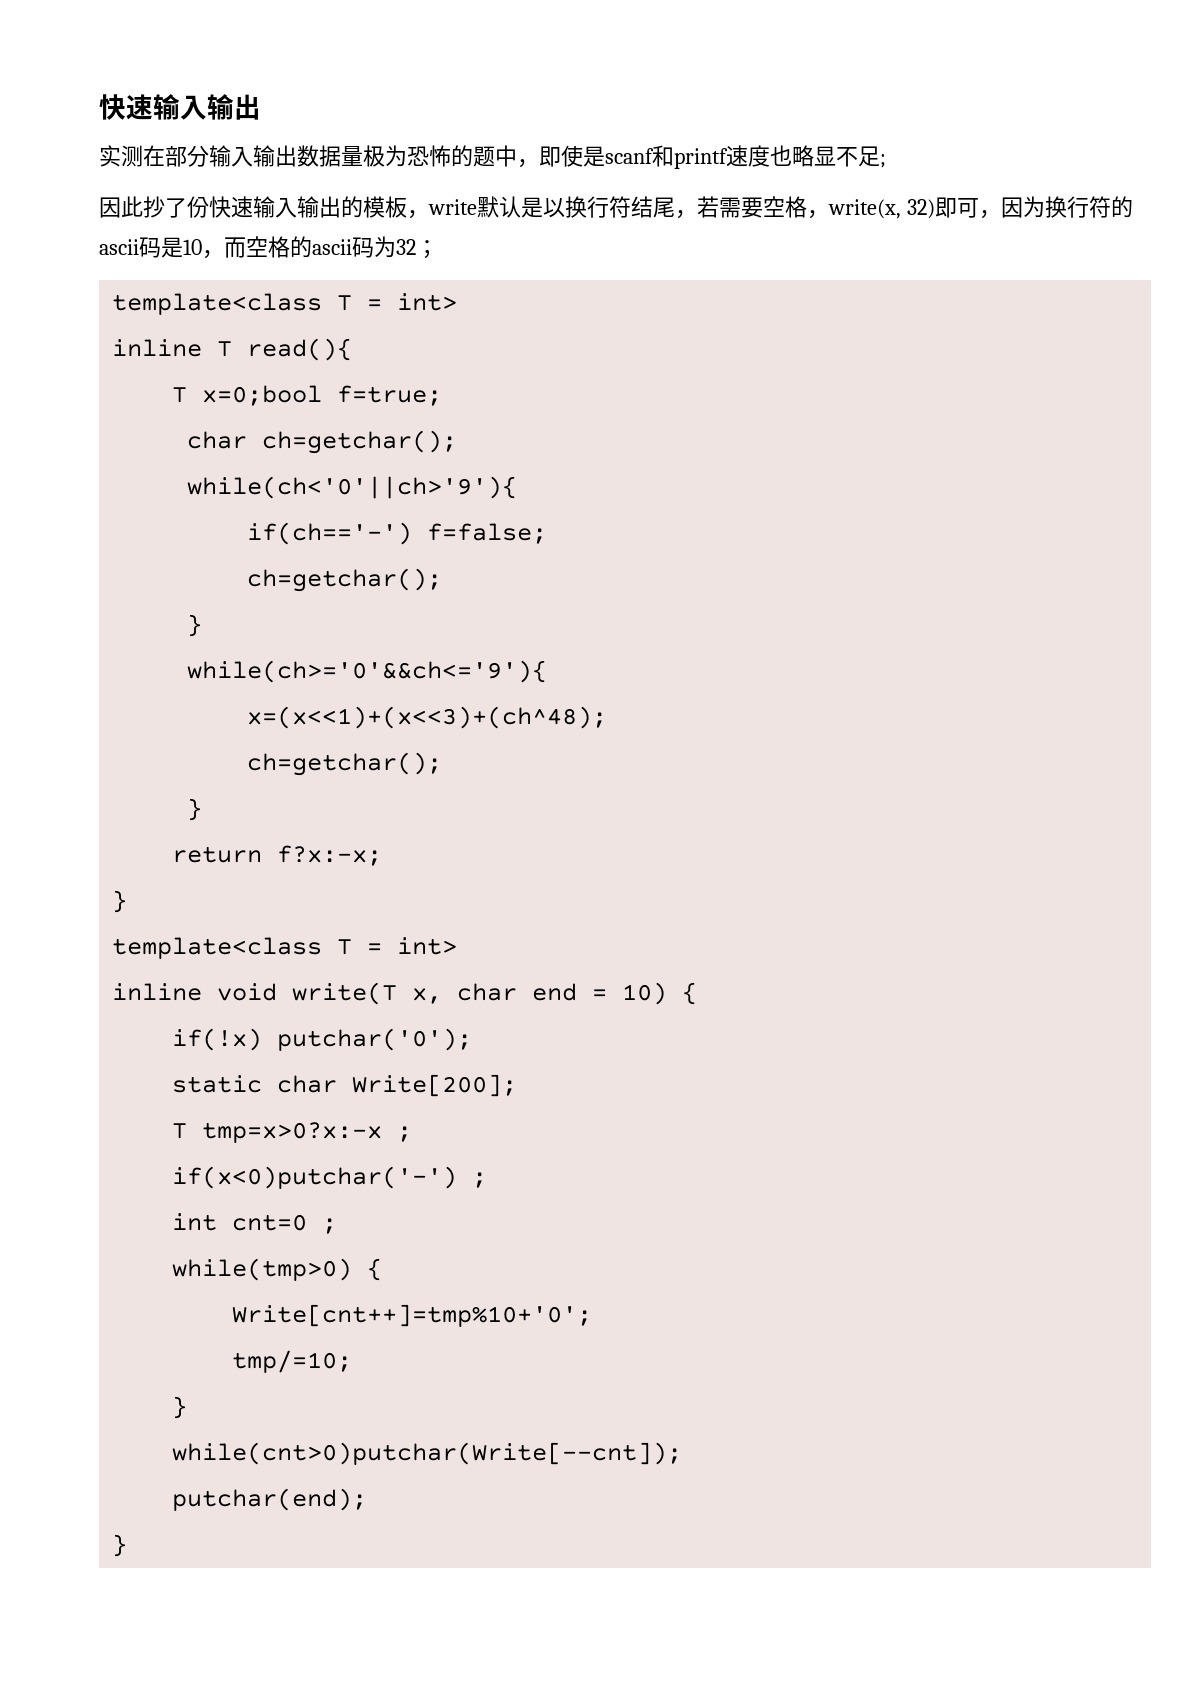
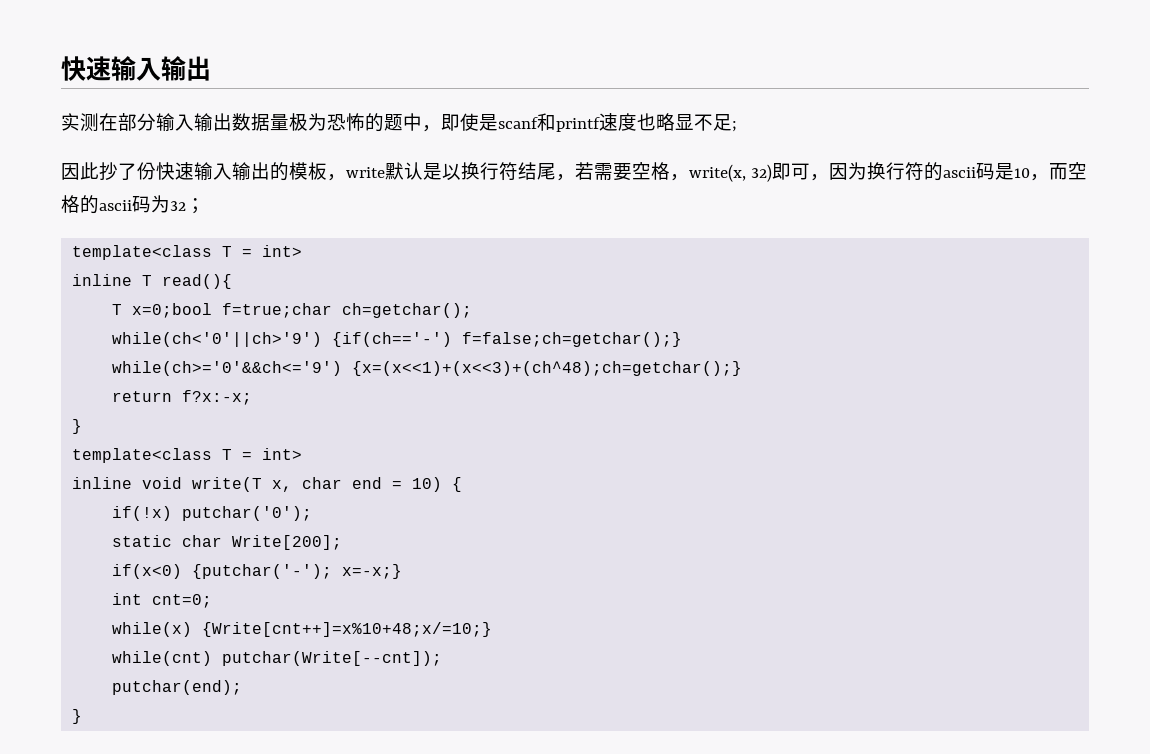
[337,385,443,406] [187,430,458,454] [187,476,518,499] [247,522,548,545] [247,568,443,592] [187,614,203,637] [187,660,548,683] [247,706,608,729] [247,752,443,776] [187,798,203,821] f=true; // char ch=getchar(); // while(ch<'0'||ch>'9'){ // if(ch=='-') f=false; // ch=getchar(); // } // while(ch>='0'&&ch<='9'){ // x=(x<<1)+(x<<3)+(ch^48); // ch=getchar(); // } -> [222,303,473,318] [112,332,683,347] [112,361,743,376] f=true;char ch=getchar(); // while(ch<'0'||ch>'9') {if(ch=='-') f=false;ch=getchar();} // while(ch>='0'&&ch<='9') {x=(x<<1)+(x<<3)+(ch^48);ch=getchar();}
[172,1122,413,1143] [172,1166,488,1189] [172,1213,338,1234] [172,1258,383,1281] [232,1304,593,1327] [232,1350,353,1373] [172,1396,188,1419] [172,1442,683,1465] T tmp=x>0?x:-x ; // if(x<0)putchar('-') ; // int cnt=0 ; // while(tmp>0) { // Write[cnt++]=tmp%10+'0'; // tmp/=10; // } // while(cnt>0)putchar(Write[--cnt]); -> [112,564,403,579] [112,593,213,608] [112,622,493,637] [112,651,443,666] if(x<0) {putchar('-'); x=-x;} // int cnt=0; // while(x) {Write[cnt++]=x%10+48;x/=10;} // while(cnt) putchar(Write[--cnt]);

